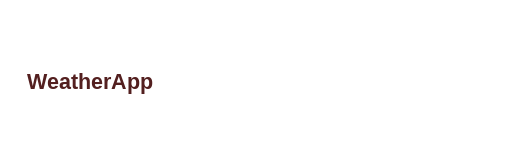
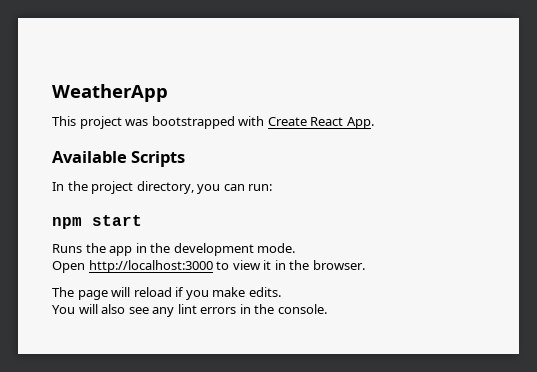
(153, 83) none -> [52,116,374,129] [52,151,186,167] [52,181,273,194] [52,215,142,229] [52,243,296,256] [52,260,365,273] [52,287,281,300] [52,304,327,317] // This project was bootstrapped with Create React App. // Available Scripts // In the project directory, you can run: // npm start // Runs the app in the development mode. // Open http://localhost:3000 to view it in the browser. // The page will reload if you make edits. // You will also see any lint errors in the console.

